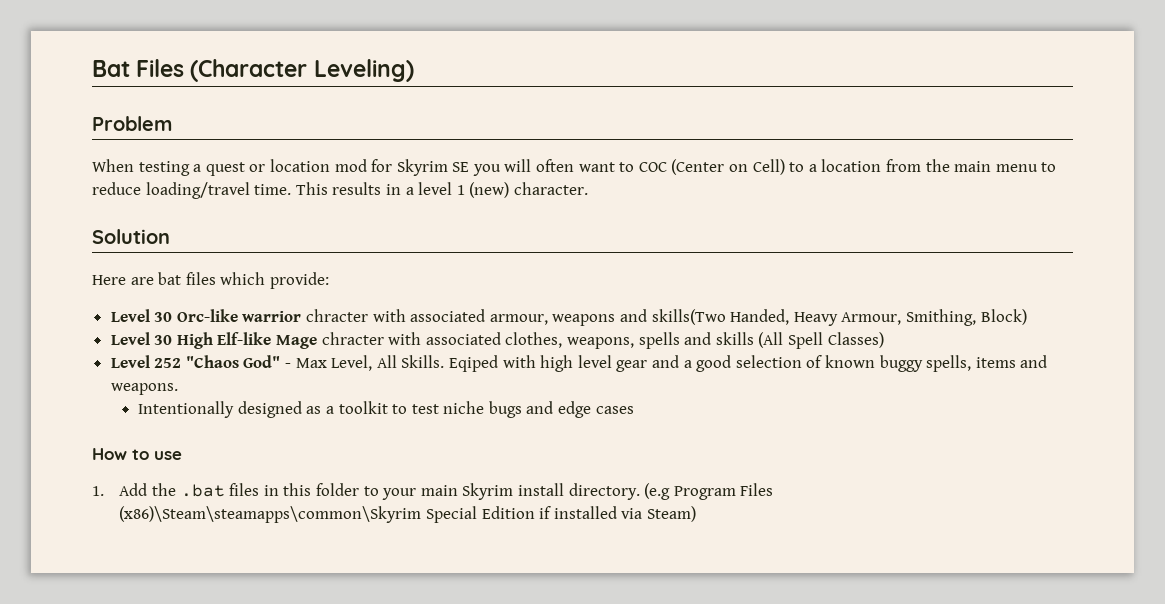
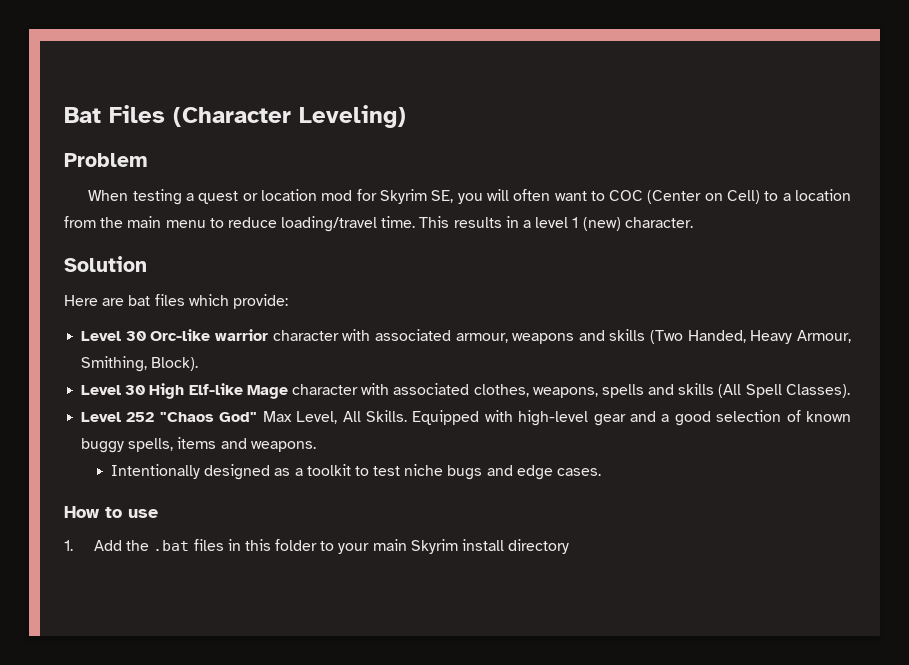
[452,162,470,172] SE -> [431,190,454,203] SE,
[306,309,369,322] chracter -> [272,330,339,341] character
[651,309,726,325] skills(Two -> [609,329,684,344] skills (Two
[980,309,1027,325] Block) -> [151,357,199,371] Block).
[321,332,384,345] chracter -> [291,384,358,395] character
[827,332,884,348] Classes) -> [785,384,850,398] Classes).
[285,363,292,368] - -> (258, 417) none
[449,355,612,372] Eqiped with high level -> [412,410,589,426] Equipped with high-level
[595,406,634,414] cases -> [557,468,602,476] cases.
[568,483,774,500] [119,506,696,523] directory. (e.g Program Files (x86)\Steam\steamapps\common\Skyrim Special Edition if installed via Steam) -> [508,539,570,554] directory

